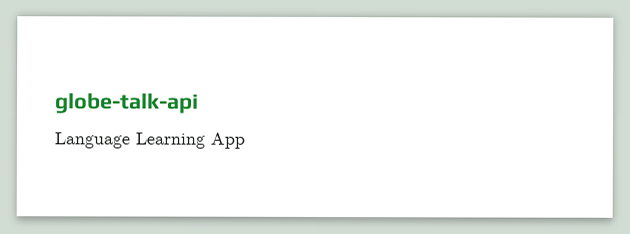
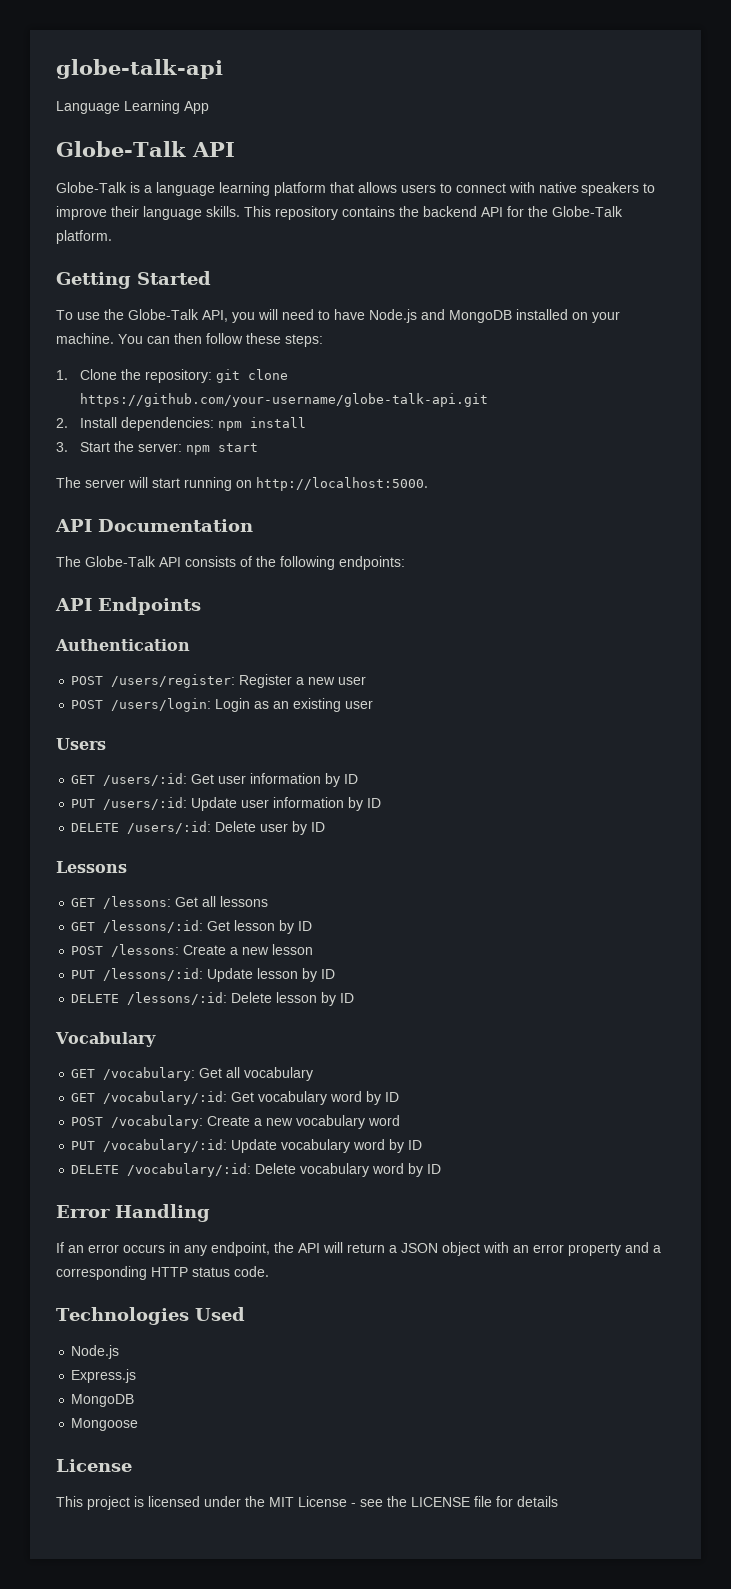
(245, 140) none -> [56,141,235,157] [56,182,655,196] [56,206,623,220] [56,230,112,244] [56,271,211,289] [56,309,620,323] [56,333,323,347] [56,369,288,383] [79,393,488,407] [56,417,306,431] [56,441,258,455] [56,477,428,491] [55,519,253,532] [56,556,405,570] [55,597,201,615] [55,639,190,651] [71,674,367,688] [71,698,374,712] [56,738,106,750] [71,773,359,787] [71,797,382,811] [71,821,326,835] [56,861,127,873] [71,896,269,909] [71,920,313,934] [71,944,314,957] [71,968,336,982] [71,992,355,1006] [55,1032,156,1047] [71,1067,314,1081] [71,1091,400,1105] [71,1115,401,1129] [71,1139,423,1153] [71,1163,442,1177] [56,1204,210,1222] [56,1242,661,1256] [56,1266,269,1280] [56,1307,245,1325] [71,1345,120,1359] [71,1369,137,1383] [71,1394,135,1407] [71,1418,139,1431] [56,1459,132,1472] [56,1496,558,1510] // Globe-Talk API // Globe-Talk is a language learning platform that allows users to connect with native speakers to improve their language skills. This repository contains the backend API for the Globe-Talk platform. // Getting Started // To use the Globe-Talk API, you will need to have Node.js and MongoDB installed on your machine. You can then follow these steps: // 1. Clone the repository: git clone https://github.com/your-username/globe-talk-api.git // 2. Install dependencies: npm install // 3. Start the server: npm start // The server will start running on http://localhost:5000. // API Documentation // The Globe-Talk API consists of the following endpoints: // API Endpoints // Authentication // POST /users/register: Register a new user // POST /users/login: Login as an existing user // Users // GET /users/:id: Get user information by ID // PUT /users/:id: Update user information by ID // DELETE /users/:id: Delete user by ID // Lessons // GET /lessons: Get all lessons // GET /lessons/:id: Get lesson by ID // POST /lessons: Create a new lesson // PUT /lessons/:id: Update lesson by ID // DELETE /lessons/:id: Delete lesson by ID // Vocabulary // GET /vocabulary: Get all vocabulary // GET /vocabulary/:id: Get vocabulary word by ID // POST /vocabulary: Create a new vocabulary word // PUT /vocabulary/:id: Update vocabulary word by ID // DELETE /vocabulary/:id: Delete vocabulary word by ID // Error Handling // If an error occurs in any endpoint, the API will return a JSON object with an error property and a corresponding HTTP status code. // Technologies Used // Node.js // Express.js // MongoDB // Mongoose // License // This project is licensed under the MIT License - see the LICENSE file for details

